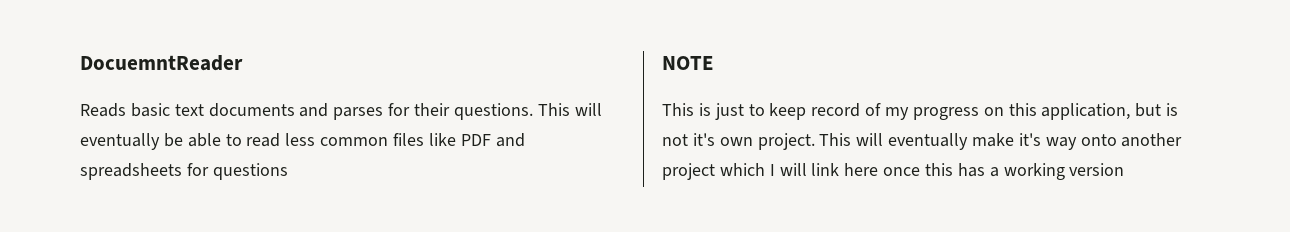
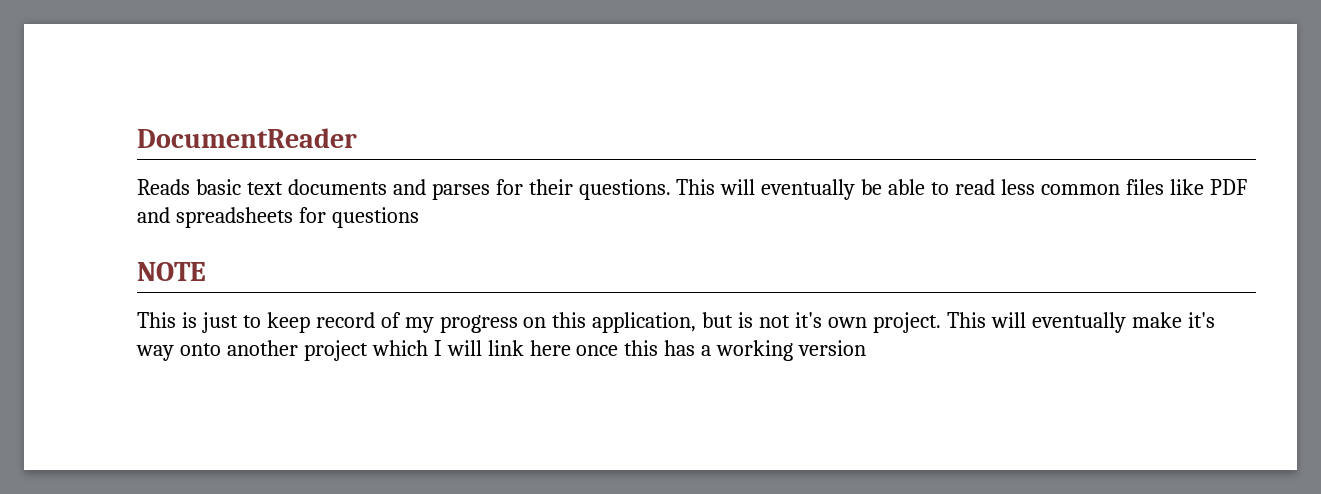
[80,55,243,71] DocuemntReader -> [137,128,357,148] DocumentReader

